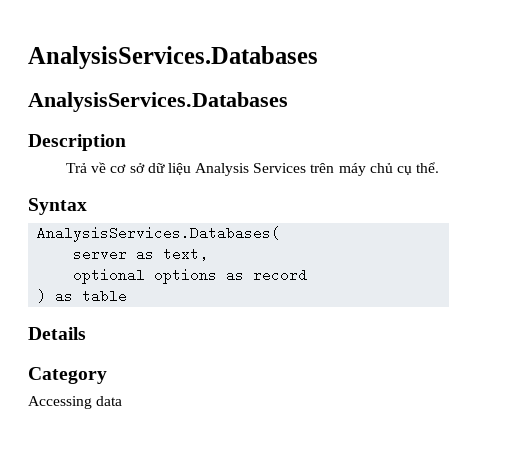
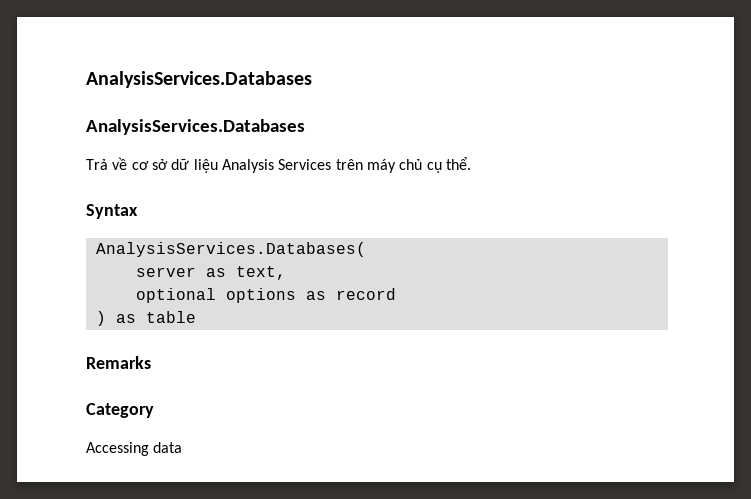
[28,134,126,151] // Description -> (305, 127) none
[28,327,86,340] Details -> [86,356,151,369] Remarks

